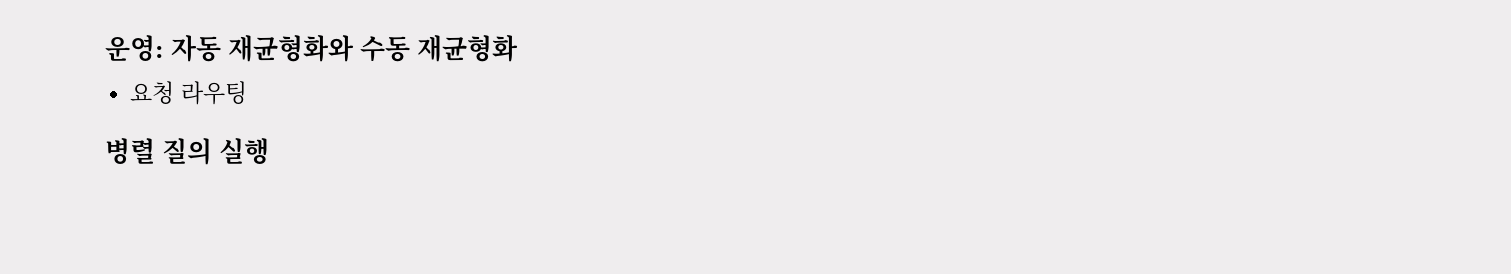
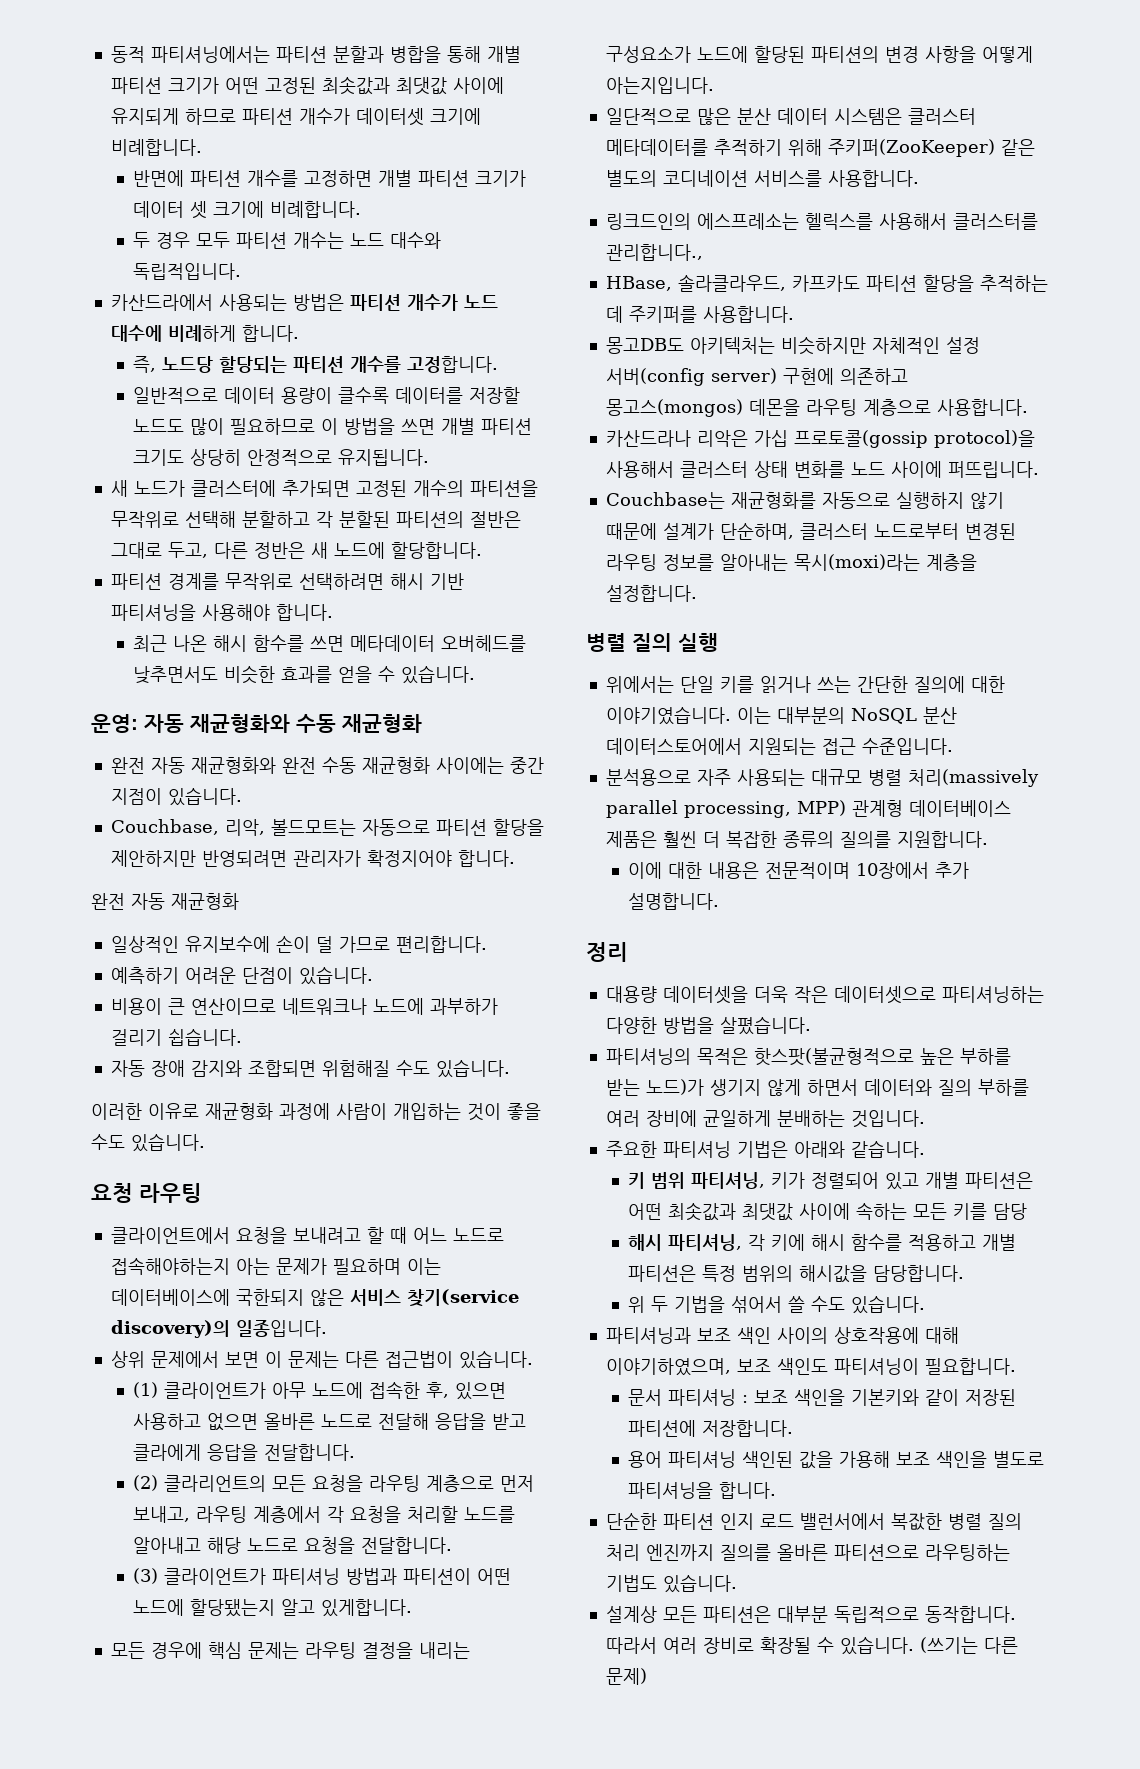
(105, 48) none -> [110,46,521,63] [110,76,504,95] [110,108,481,126] [110,139,202,156] [133,170,527,187] [133,201,362,219] [133,232,442,249] [133,263,242,280] [110,294,498,311] [110,325,299,342] [133,356,499,373] [133,387,521,404] [133,418,533,435] [133,449,430,466] [110,480,538,497] [110,511,521,528] [110,542,482,559] [110,573,464,590] [110,604,333,621] [133,635,527,652] [133,665,476,684] 동적 파티셔닝에서는 파티션 분할과 병합을 통해 개별 파티션 크기가 어떤 고정된 최솟값과 최댓값 사이에 유지되게 하므로 파티션 개수가 데이터셋 크기에 비례합니다. // 반면에 파티션 개수를 고정하면 개별 파티션 크기가 데이터 셋 크기에 비례합니다. // 두 경우 모두 파티션 개수는 노드 대수와 독립적입니다. // 카산드라에서 사용되는 방법은 파티션 개수가 노드 대수에 비례하게 합니다. // 즉, 노드당 할당되는 파티션 개수를 고정합니다. // 일반적으로 데이터 용량이 클수록 데이터를 저장할 노드도 많이 필요하므로 이 방법을 쓰면 개별 파티션 크기도 상당히 안정적으로 유지됩니다. // 새 노드가 클러스터에 추가되면 고정된 개수의 파티션을 무작위로 선택해 분할하고 각 분할된 파티션의 절반은 그대로 두고, 다른 정반은 새 노드에 할당합니다. // 파티션 경계를 무작위로 선택하려면 해시 기반 파티셔닝을 사용해야 합니다. // 최근 나온 해시 함수를 쓰면 메타데이터 오버헤드를 낮추면서도 비슷한 효과를 얻을 수 있습니다. //
[130,81,247,105] [105,138,270,165] 요청 라우팅 // 병렬 질의 실행 -> [110,757,544,774] [110,787,242,806] [110,819,544,836] [110,850,515,867] [91,893,239,910] [110,935,487,953] [110,966,373,985] [110,998,498,1015] [110,1028,242,1046] [110,1059,510,1078] [91,1103,541,1121] [91,1133,205,1152] [91,1183,202,1203] [110,1227,504,1244] [110,1257,441,1275] [110,1289,519,1307] [110,1320,327,1338] [110,1350,533,1369] [133,1381,507,1400] [133,1413,527,1431] [133,1444,356,1461] [133,1475,535,1492] [133,1506,516,1523] [133,1537,453,1554] [133,1568,512,1585] [133,1599,413,1617] [110,1642,470,1659] [605,46,1033,63] [605,77,714,94] [605,108,976,125] [605,139,1035,157] [605,170,919,187] [605,213,1038,230] [605,244,703,261] [605,274,1048,292] [605,306,794,323] [605,336,980,355] [605,368,908,386] [605,399,1028,417] [605,430,1035,448] [605,461,1039,478] [605,492,1004,509] [605,522,1016,540] [605,554,977,571] [605,585,697,602] [586,633,718,652] [605,676,1005,693] [605,706,957,725] [605,738,953,755] [605,769,1039,787] [605,800,1011,818] [605,831,988,848] [628,862,970,879] [628,893,720,910] [586,942,628,962] [605,986,1044,1004] [605,1016,811,1035] [605,1048,1011,1066] [605,1079,1029,1096] [605,1110,925,1128] [605,1140,925,1158] [628,1172,1034,1190] [628,1202,1028,1221] [628,1234,1017,1251] [628,1265,965,1283] [628,1295,926,1314] [605,1327,959,1344] [605,1358,1016,1376] [628,1389,1017,1406] [628,1420,794,1437] [628,1451,1045,1469] [628,1482,777,1499] [605,1512,1022,1530] [605,1544,1010,1561] [605,1574,737,1593] [605,1606,1016,1623] [605,1636,1018,1655] [605,1668,647,1685] 완전 자동 재균형화와 완전 수동 재균형화 사이에는 중간 지점이 있습니다. // Couchbase, 리악, 볼드모트는 자동으로 파티션 할당을 제안하지만 반영되려면 관리자가 확정지어야 합니다. // 완전 자동 재균형화 // 일상적인 유지보수에 손이 덜 가므로 편리합니다. // 예측하기 어려운 단점이 있습니다. // 비용이 큰 연산이므로 네트워크나 노드에 과부하가 걸리기 쉽습니다. // 자동 장애 감지와 조합되면 위험해질 수도 있습니다. // 이러한 이유로 재균형화 과정에 사람이 개입하는 것이 좋을 수도 있습니다. // 요청 라우팅 // 클라이언트에서 요청을 보내려고 할 때 어느 노드로 접속해야하는지 아는 문제가 필요하며 이는 데이터베이스에 국한되지 않은 서비스 찾기(service discovery)의 일종입니다. // 상위 문제에서 보면 이 문제는 다른 접근법이 있습니다. // (1) 클라이언트가 아무 노드에 접속한 후, 있으면 사용하고 없으면 올바른 노드로 전달해 응답을 받고 클라에게 응답을 전달합니다. // (2) 클라리언트의 모든 요청을 라우팅 계층으로 먼저 보내고, 라우팅 계층에서 각 요청을 처리할 노드를 알아내고 해당 노드로 요청을 전달합니다. // (3) 클라이언트가 파티셔닝 방법과 파티션이 어떤 노드에 할당됐는지 알고 있게합니다. // 모든 경우에 핵심 문제는 라우팅 결정을 내리는 구성요소가 노드에 할당된 파티션의 변경 사항을 어떻게 아는지입니다. // 일단적으로 많은 분산 데이터 시스템은 클러스터 메타데이터를 추적하기 위해 주키퍼(ZooKeeper) 같은 별도의 코디네이션 서비스를 사용합니다. // 링크드인의 에스프레소는 헬릭스를 사용해서 클러스터를 관리합니다., // HBase, 솔라클라우드, 카프카도 파티션 할당을 추적하는 데 주키퍼를 사용합니다. // 몽고DB도 아키텍처는 비슷하지만 자체적인 설정 서버(config server) 구현에 의존하고 몽고스(mongos) 데몬을 라우팅 계층으로 사용합니다. // 카산드라나 리악은 가십 프로토콜(gossip protocol)을 사용해서 클러스터 상태 변화를 노드 사이에 퍼뜨립니다. // Couchbase는 재균형화를 자동으로 실행하지 않기 때문에 설계가 단순하며, 클러스터 노드로부터 변경된 라우팅 정보를 알아내는 목시(moxi)라는 계층을 설정합니다. // 병렬 질의 실행 // 위에서는 단일 키를 읽거나 쓰는 간단한 질의에 대한 이야기였습니다. 이는 대부분의 NoSQL 분산 데이터스토어에서 지원되는 접근 수준입니다. // 분석용으로 자주 사용되는 대규모 병렬 처리(massively parallel processing, MPP) 관계형 데이터베이스 제품은 훨씬 더 복잡한 종류의 질의를 지원합니다. // 이에 대한 내용은 전문적이며 10장에서 추가 설명합니다. // 정리 // 대용량 데이터셋을 더욱 작은 데이터셋으로 파티셔닝하는 다양한 방법을 살폈습니다. // 파티셔닝의 목적은 핫스팟(불균형적으로 높은 부하를 받는 노드)가 생기지 않게 하면서 데이터와 질의 부하를 여러 장비에 균일하게 분배하는 것입니다. // 주요한 파티셔닝 기법은 아래와 같습니다. // 키 범위 파티셔닝, 키가 정렬되어 있고 개별 파티션은 어떤 최솟값과 최댓값 사이에 속하는 모든 키를 담당 // 해시 파티셔닝, 각 키에 해시 함수를 적용하고 개별 파티션은 특정 범위의 해시값을 담당합니다. // 위 두 기법을 섞어서 쓸 수도 있습니다. // 파티셔닝과 보조 색인 사이의 상호작용에 대해 이야기하였으며, 보조 색인도 파티셔닝이 필요합니다. // 문서 파티셔닝 : 보조 색인을 기본키와 같이 저장된 파티션에 저장합니다. // 용어 파티셔닝 색인된 값을 가용해 보조 색인을 별도로 파티셔닝을 합니다. // 단순한 파티션 인지 로드 밸런서에서 복잢한 병렬 질의 처리 엔진까지 질의를 올바른 파티션으로 라우팅하는 기법도 있습니다. // 설계상 모든 파티션은 대부분 독립적으로 동작합니다. 따라서 여러 장비로 확장될 수 있습니다. (쓰기는 다른 문제)

